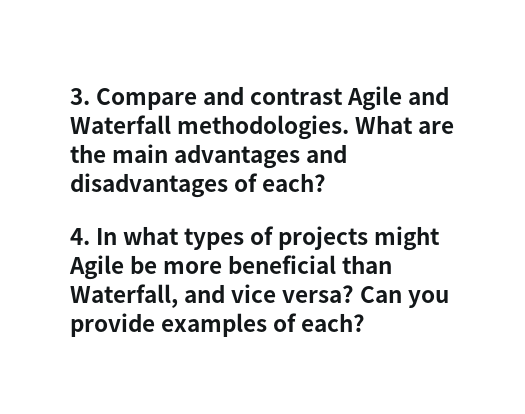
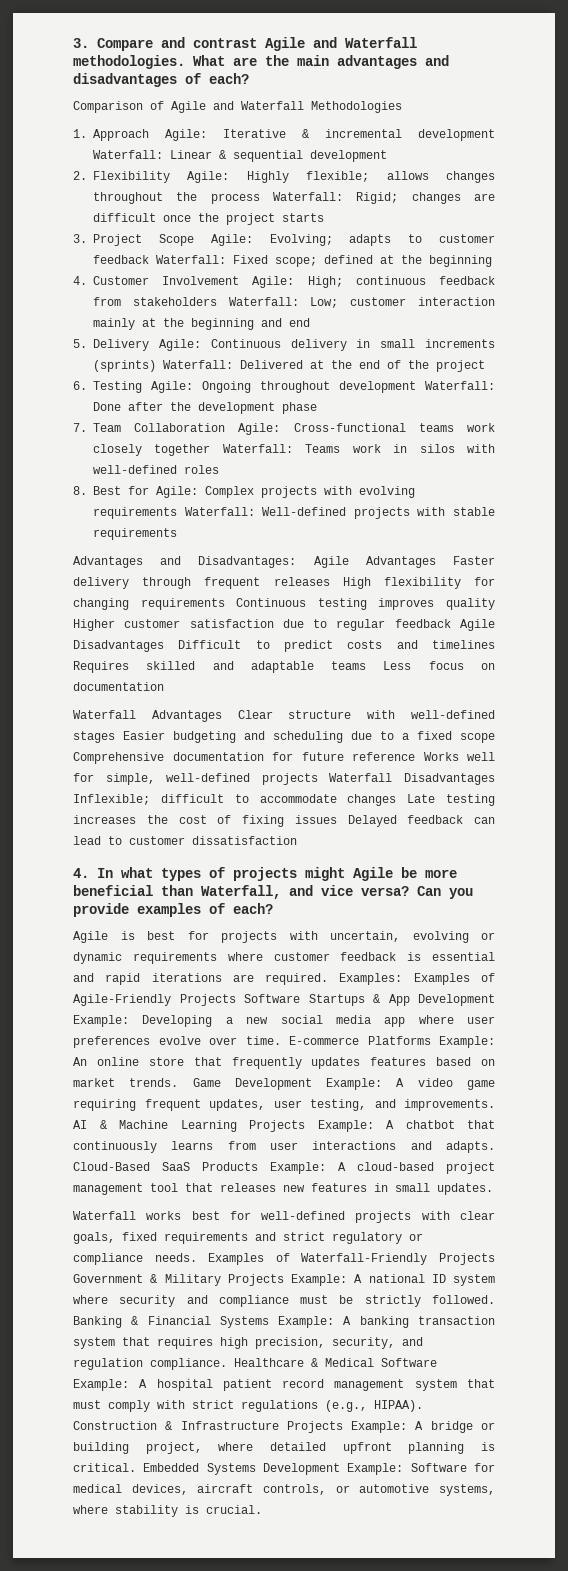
(327, 182) none -> [73,101,402,113] [73,129,495,141] [93,150,387,162] [73,171,495,183] [93,192,495,204] [93,213,324,225] [73,234,495,246] [93,255,492,267] [73,276,495,288] [93,297,496,308] [93,318,310,330] [73,339,495,351] [93,360,485,372] [73,381,495,393] [93,402,317,414] [73,423,495,435] [93,444,496,456] [93,465,219,474] [73,486,415,498] [93,507,496,519] [93,528,177,540] [73,556,495,568] [73,577,496,589] [73,598,495,610] [73,619,495,631] [73,640,495,652] [73,661,495,673] [73,682,164,691] [73,710,496,722] [73,731,495,743] [73,752,495,764] [73,773,495,785] [73,794,495,806] [73,815,495,827] [73,836,297,845] // Comparison of Agile and Waterfall Methodologies // 1. Approach Agile: Iterative & incremental development Waterfall: Linear & sequential development // 2. Flexibility Agile: Highly flexible; allows changes throughout the process Waterfall: Rigid; changes are difficult once the project starts // 3. Project Scope Agile: Evolving; adapts to customer feedback Waterfall: Fixed scope; defined at the beginning // 4. Customer Involvement Agile: High; continuous feedback from stakeholders Waterfall: Low; customer interaction mainly at the beginning and end // 5. Delivery Agile: Continuous delivery in small increments (sprints) Waterfall: Delivered at the end of the project // 6. Testing Agile: Ongoing throughout development Waterfall: Done after the development phase // 7. Team Collaboration Agile: Cross-functional teams work closely together Waterfall: Teams work in silos with well-defined roles // 8. Best for Agile: Complex projects with evolving requirements Waterfall: Well-defined projects with stable requirements // Advantages and Disadvantages: Agile Advantages Faster delivery through frequent releases High flexibility for changing requirements Continuous testing improves quality Higher customer satisfaction due to regular feedback Agile Disadvantages Difficult to predict costs and timelines Requires skilled and adaptable teams Less focus on documentation // Waterfall Advantages Clear structure with well-defined stages Easier budgeting and scheduling due to a fixed scope Comprehensive documentation for future reference Works well for simple, well-defined projects Waterfall Disadvantages Inflexible; difficult to accommodate changes Late testing increases the cost of fixing issues Delayed feedback can lead to customer dissatisfaction
(366, 322) none -> [73,931,495,943] [73,952,495,964] [73,973,495,985] [73,994,495,1006] [73,1015,495,1027] [73,1036,495,1048] [73,1057,495,1069] [73,1078,495,1090] [73,1099,495,1111] [73,1120,495,1132] [73,1141,495,1153] [73,1162,495,1174] [73,1183,493,1195] [73,1211,495,1223] [73,1232,423,1244] [73,1253,495,1265] [73,1274,495,1286] [73,1295,495,1307] [73,1316,495,1328] [73,1337,423,1349] [73,1358,437,1370] [73,1379,495,1391] [73,1400,423,1412] [73,1421,495,1433] [73,1442,495,1454] [73,1463,495,1475] [73,1484,495,1496] [73,1505,262,1517] // Agile is best for projects with uncertain, evolving or dynamic requirements where customer feedback is essential and rapid iterations are required. Examples: Examples of Agile-Friendly Projects Software Startups & App Development Example: Developing a new social media app where user preferences evolve over time. E-commerce Platforms Example: An online store that frequently updates features based on market trends. Game Development Example: A video game requiring frequent updates, user testing, and improvements. AI & Machine Learning Projects Example: A chatbot that continuously learns from user interactions and adapts. Cloud-Based SaaS Products Example: A cloud-based project management tool that releases new features in small updates. // Waterfall works best for well-defined projects with clear goals, fixed requirements and strict regulatory or compliance needs. Examples of Waterfall-Friendly Projects Government & Military Projects Example: A national ID system where security and compliance must be strictly followed. Banking & Financial Systems Example: A banking transaction system that requires high precision, security, and regulation compliance. Healthcare & Medical Software Example: A hospital patient record management system that must comply with strict regulations (e.g., HIPAA). Construction & Infrastructure Projects Example: A bridge or building project, where detailed upfront planning is critical. Embedded Systems Development Example: Software for medical devices, aircraft controls, or automotive systems, where stability is crucial.

